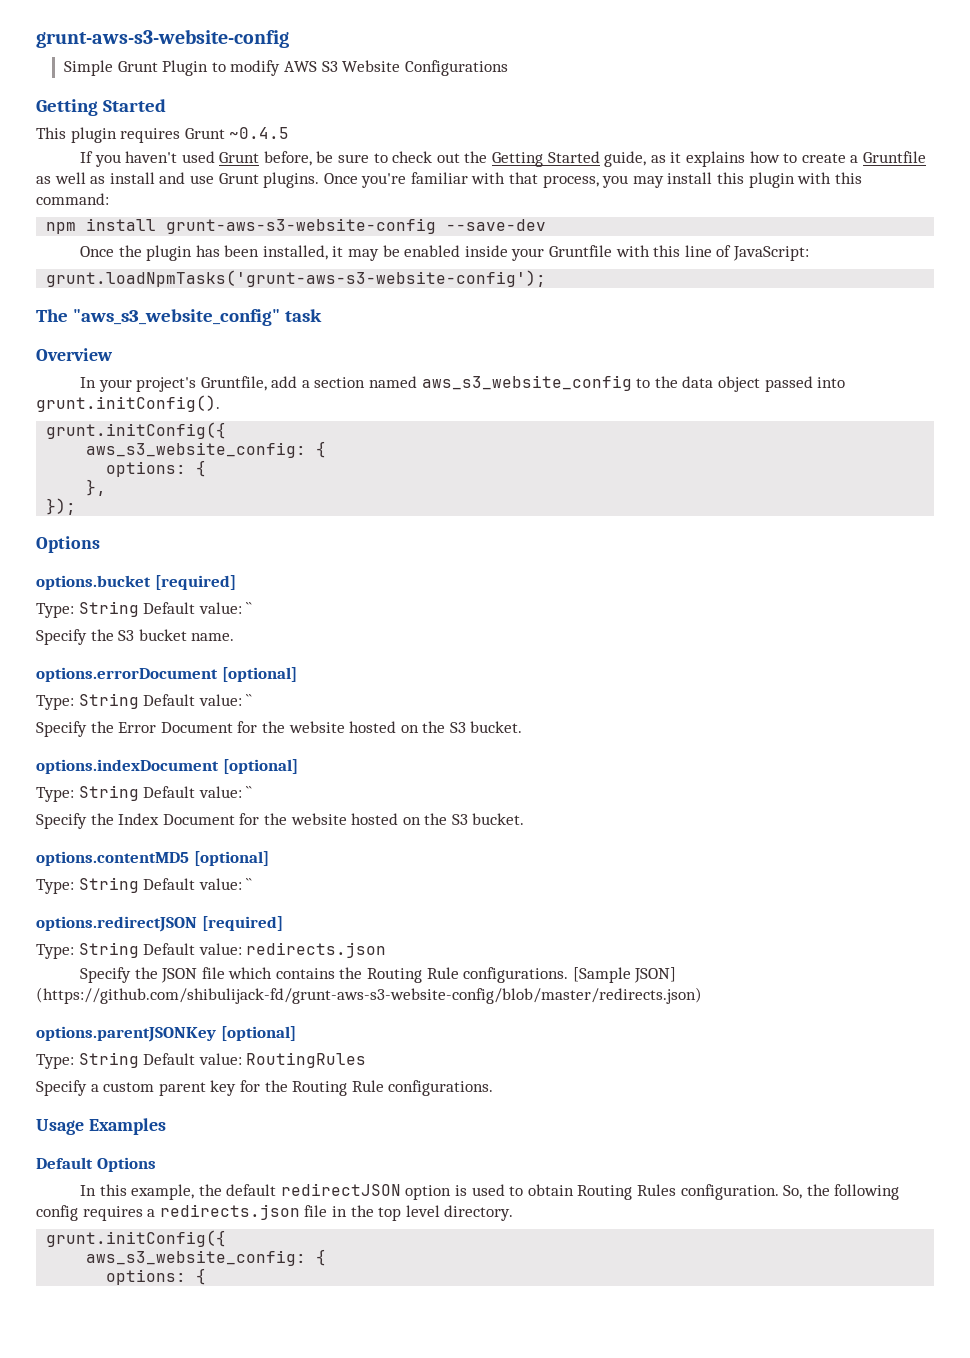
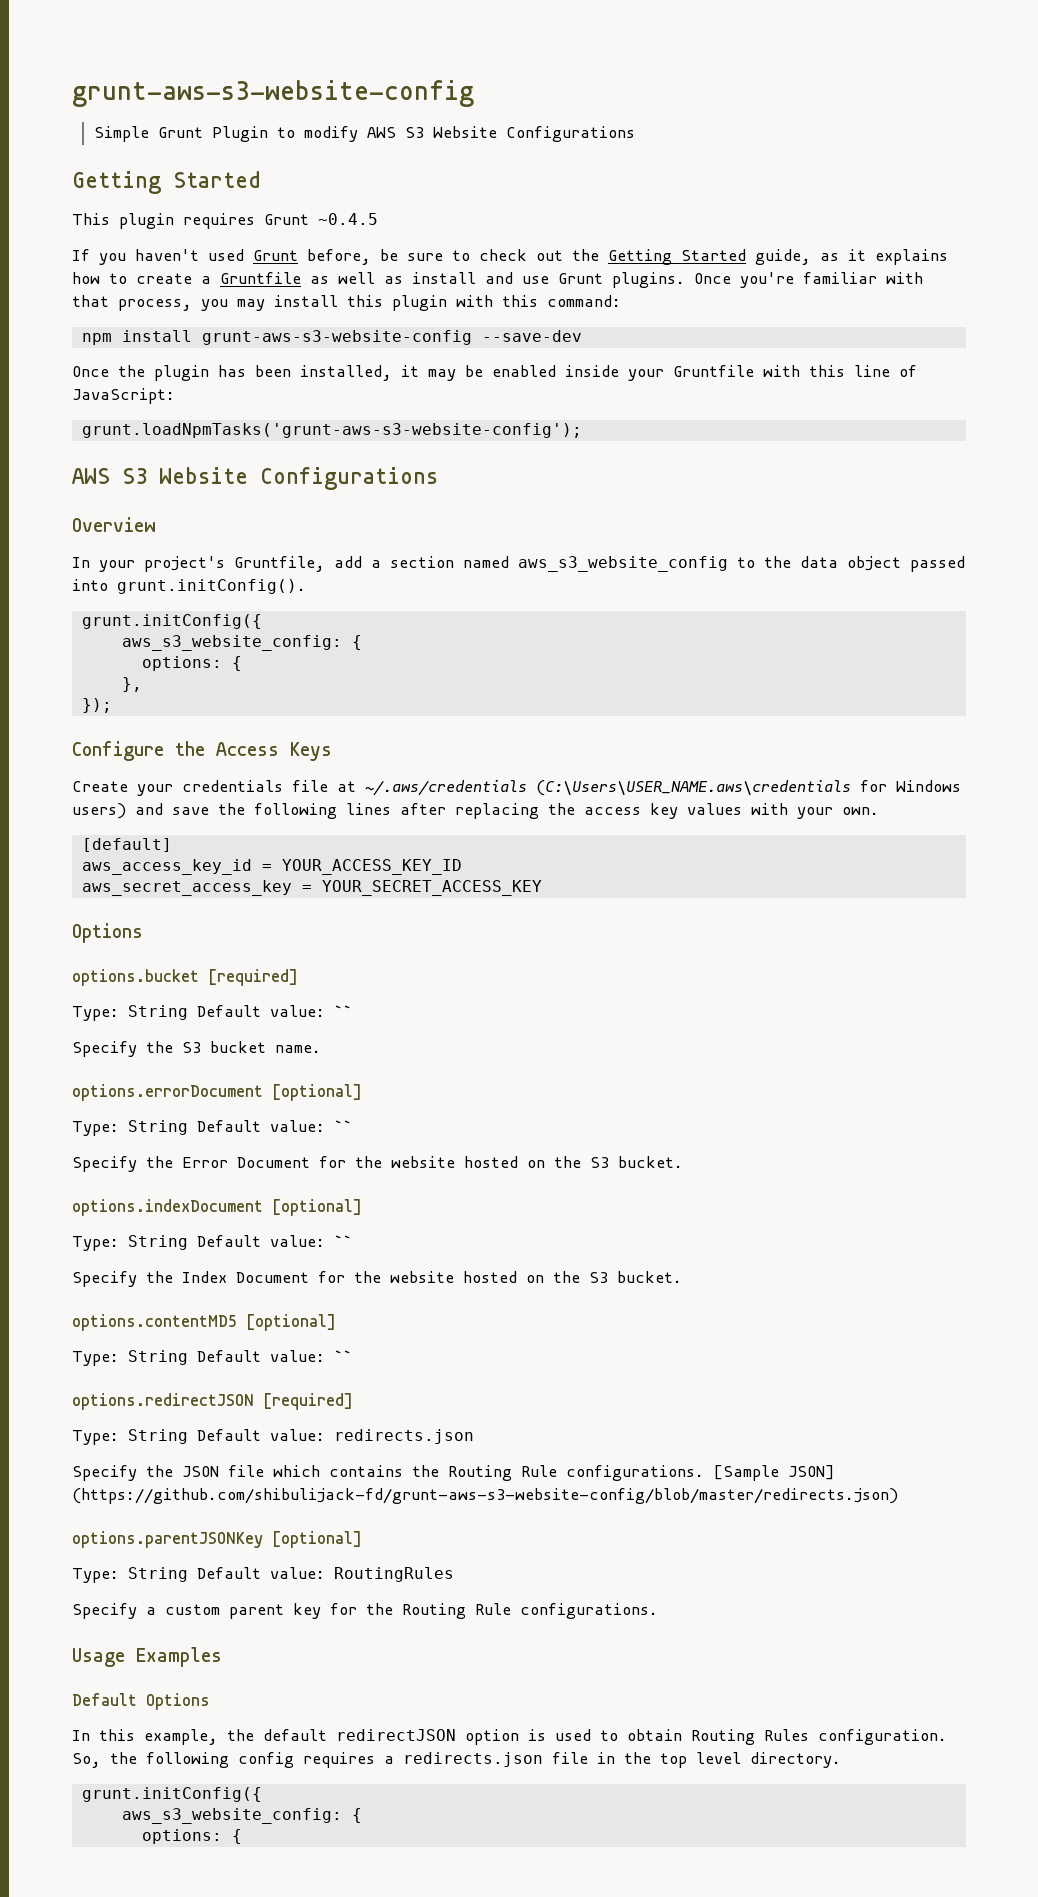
[36,309,322,326] The "aws_s3_website_config" task -> [72,467,438,490] AWS S3 Website Configurations
(77, 506) none -> [72,741,332,761] [72,780,961,796] [72,803,879,819] [81,838,172,852] [81,859,462,875] [81,880,542,896] // Configure the Access Keys // Create your credentials file at ~/.aws/credentials (C:\Users\USER_NAME.aws\credentials for Windows users) and save the following lines after replacing the access key values with your own. // [default] // aws_access_key_id = YOUR_ACCESS_KEY_ID // aws_secret_access_key = YOUR_SECRET_ACCESS_KEY

